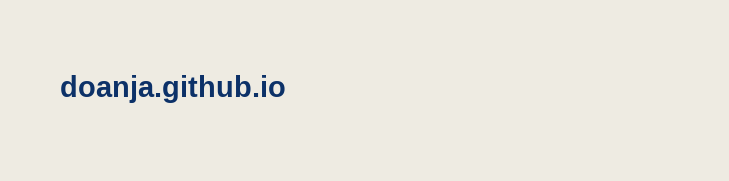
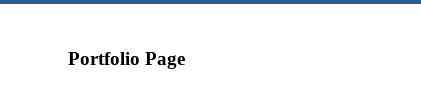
[60,75,286,103] doanja.github.io -> [68,52,186,69] Portfolio Page

